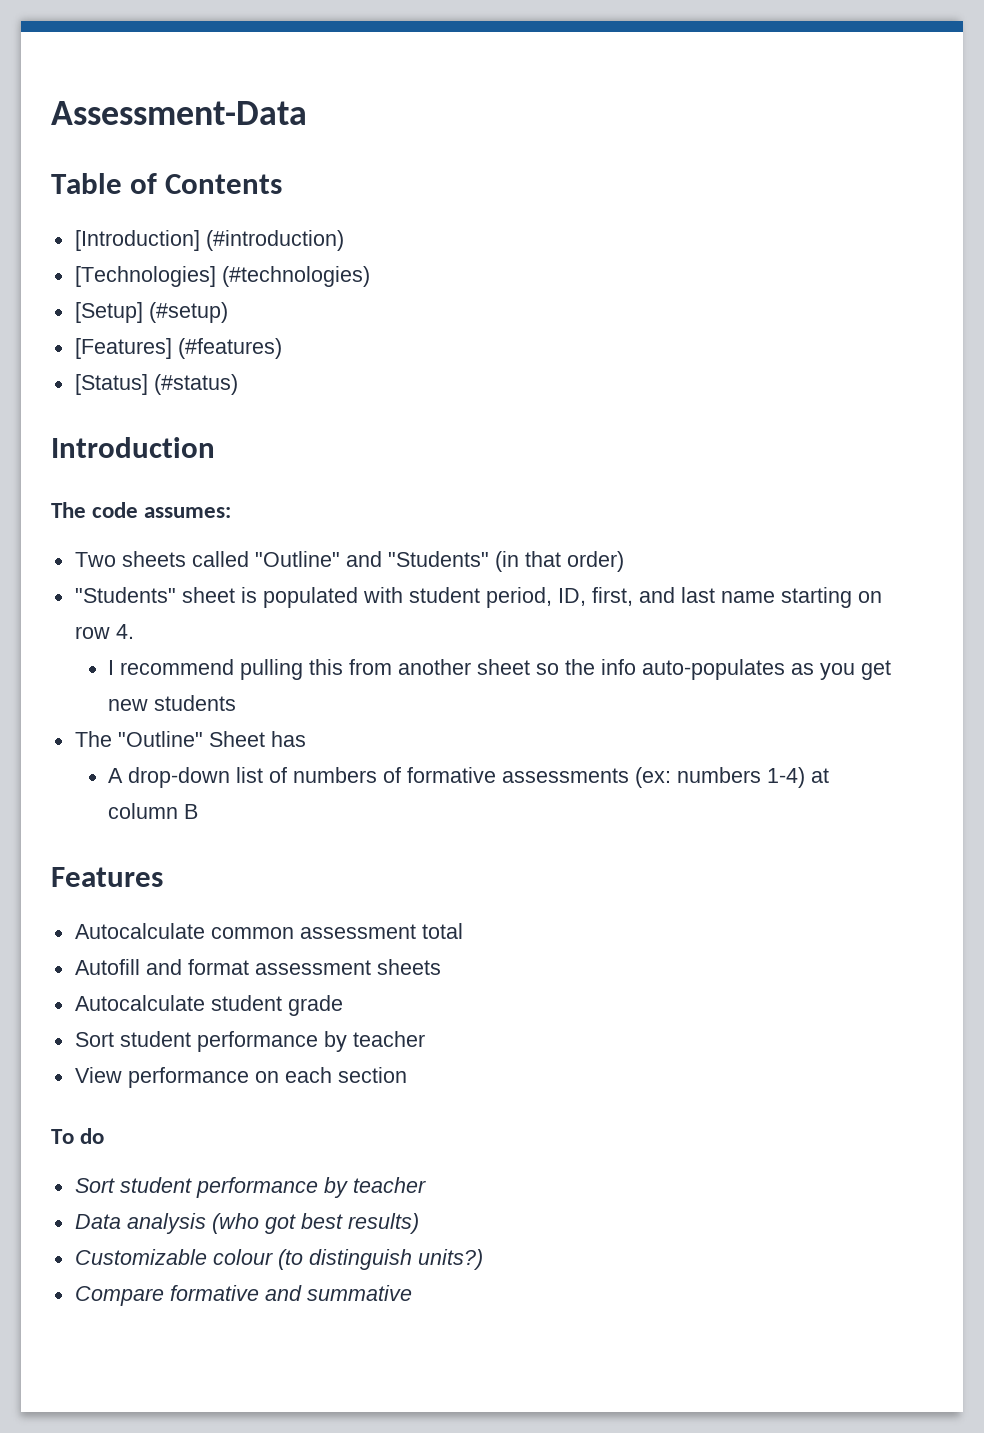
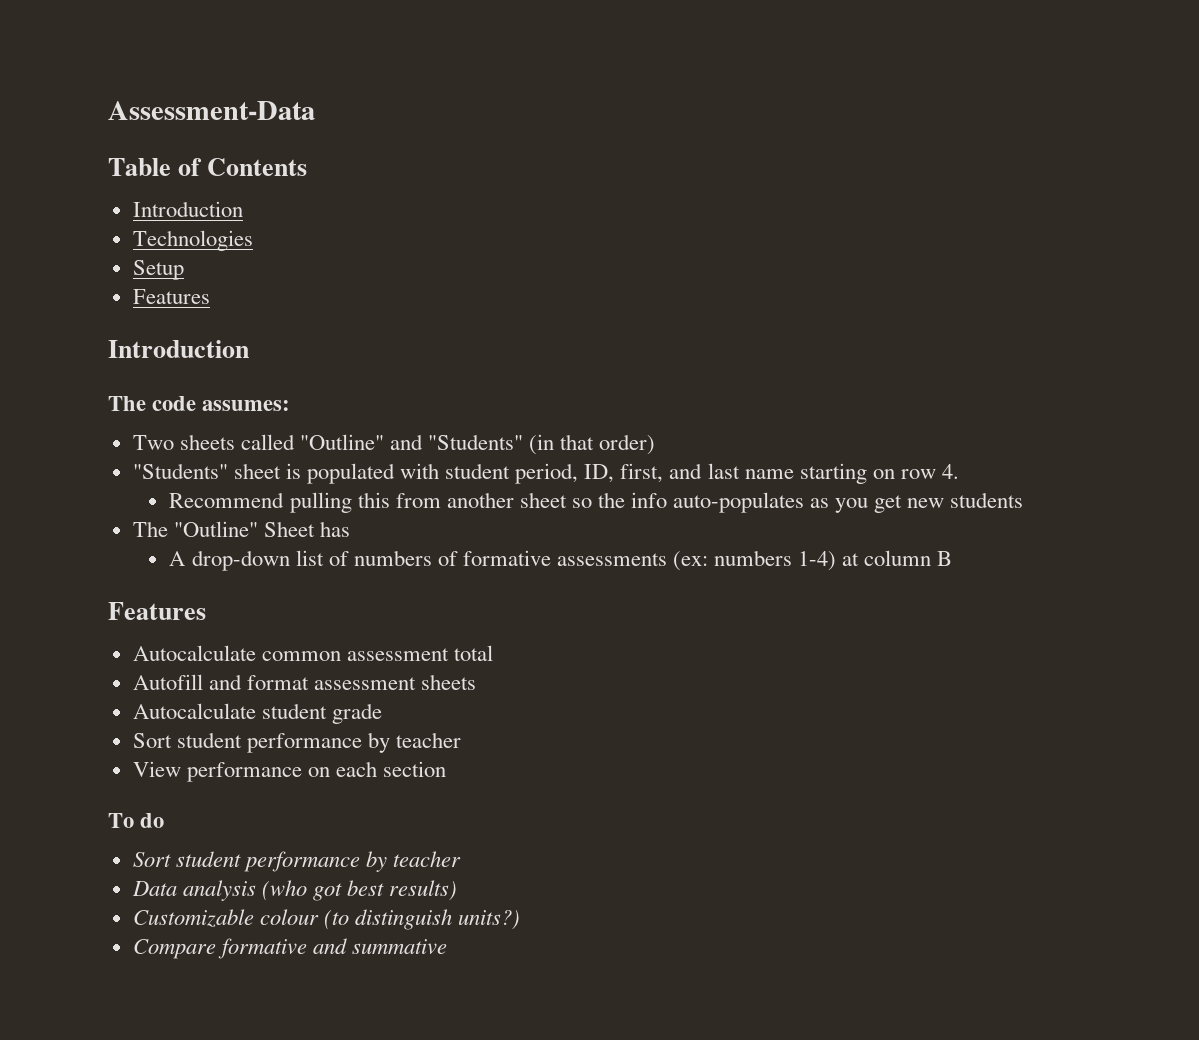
[74,230,344,251] [74,266,370,287] [74,302,228,323] [74,338,282,359] [74,374,238,395] [Introduction] (#introduction) // [Technologies] (#technologies) // [Setup] (#setup) // [Features] (#features) // [Status] (#status) -> [132,201,243,217] [132,230,253,251] [132,260,184,280] [132,289,210,304] Introduction // Technologies // Setup // Features
[108,659,235,675] I recommend -> [169,492,285,508] Recommend

